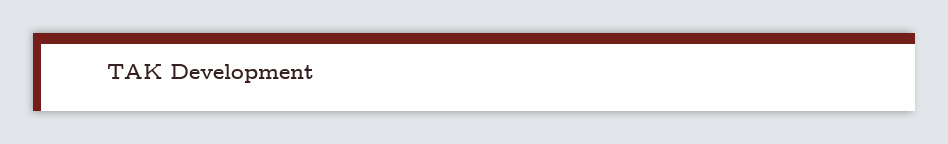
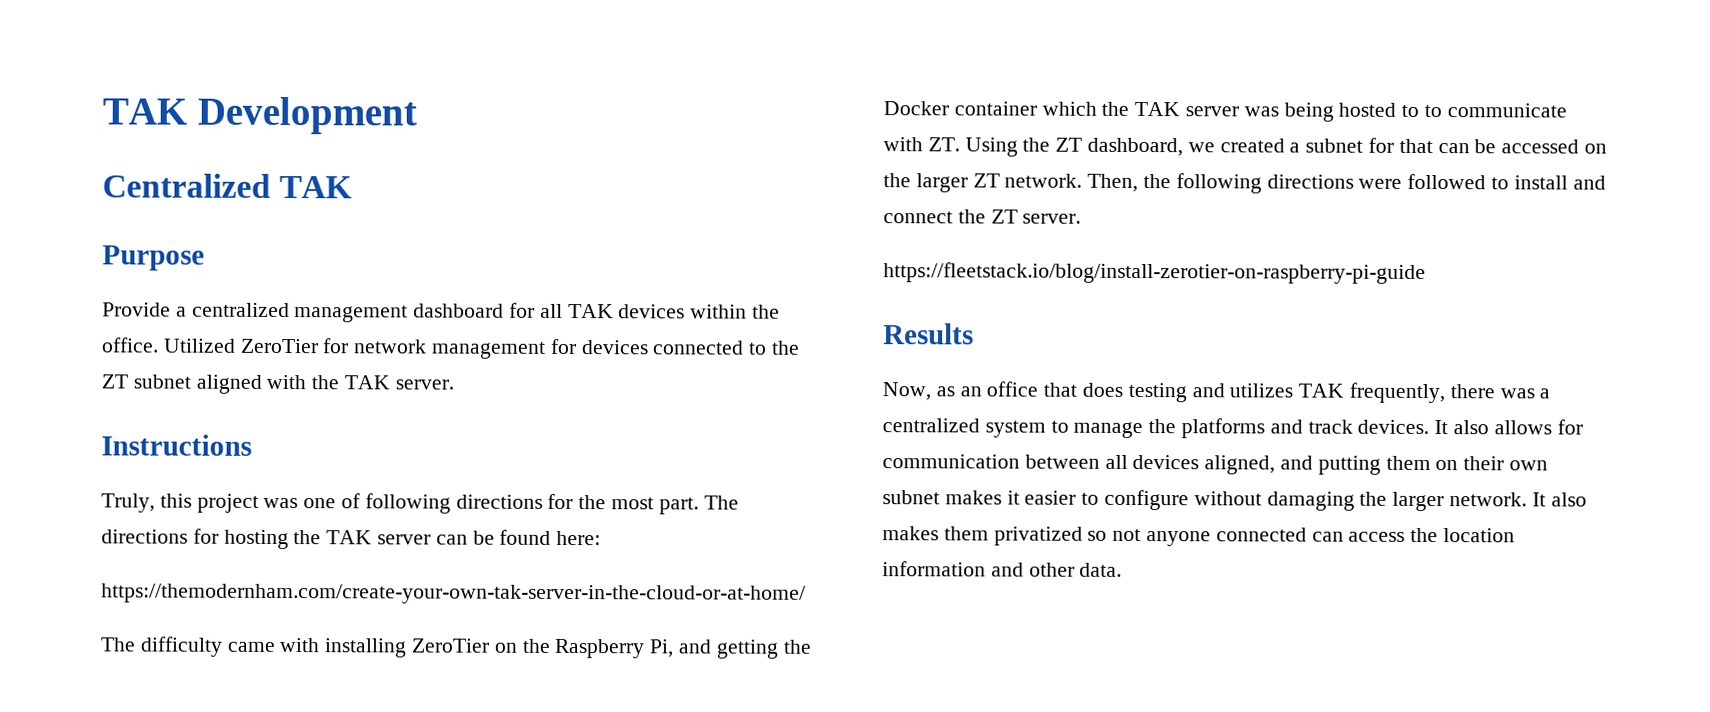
(314, 73) none -> [102,173,353,199] [102,245,205,271] [102,302,781,323] [102,337,801,359] [101,374,454,394] [101,434,252,456] [101,493,739,515] [101,528,602,550] [101,583,806,605] [100,636,812,659] [883,101,1567,122] [883,137,1608,157] [883,173,1606,194] [883,209,1082,224] [883,262,1426,284] [883,323,974,345] [882,381,1551,404] [882,418,1583,439] [882,454,1549,475] [882,489,1587,512] [882,526,1516,547] [882,561,1123,577] // Centralized TAK // Purpose // Provide a centralized management dashboard for all TAK devices within the office. Utilized ZeroTier for network management for devices connected to the ZT subnet aligned with the TAK server. // Instructions // Truly, this project was one of following directions for the most part. The directions for hosting the TAK server can be found here: // https://themodernham.com/create-your-own-tak-server-in-the-cloud-or-at-home/ // The difficulty came with installing ZeroTier on the Raspberry Pi, and getting the Docker container which the TAK server was being hosted to to communicate with ZT. Using the ZT dashboard, we created a subnet for that can be accessed on the larger ZT network. Then, the following directions were followed to install and connect the ZT server. // https://fleetstack.io/blog/install-zerotier-on-raspberry-pi-guide // Results // Now, as an office that does testing and utilizes TAK frequently, there was a centralized system to manage the platforms and track devices. It also allows for communication between all devices aligned, and putting them on their own subnet makes it easier to configure without damaging the larger network. It also makes them privatized so not anyone connected can access the location information and other data.

